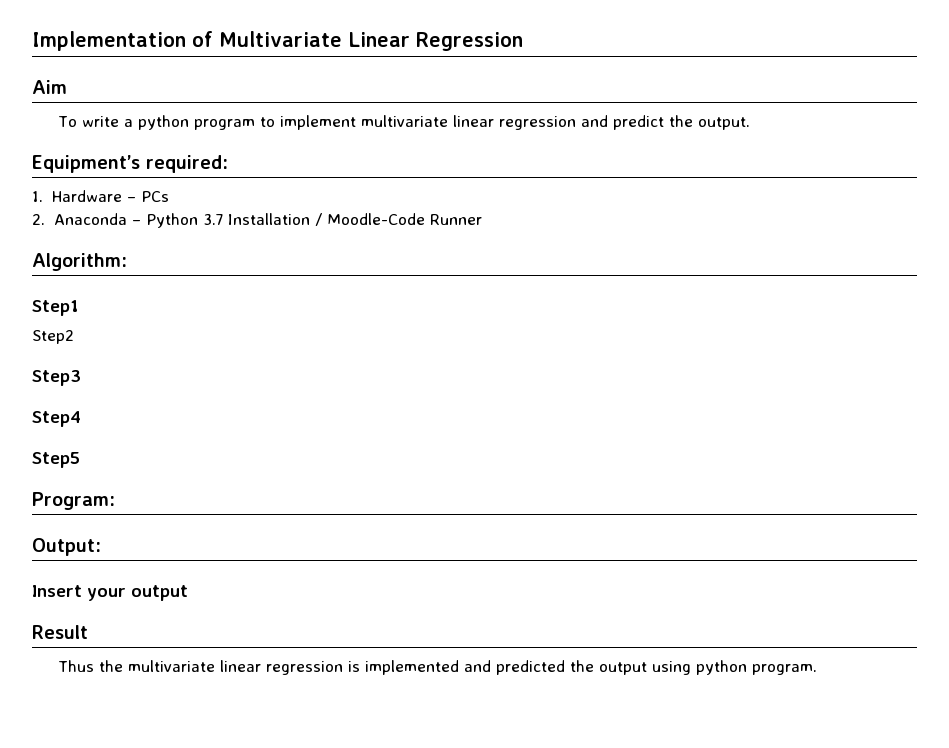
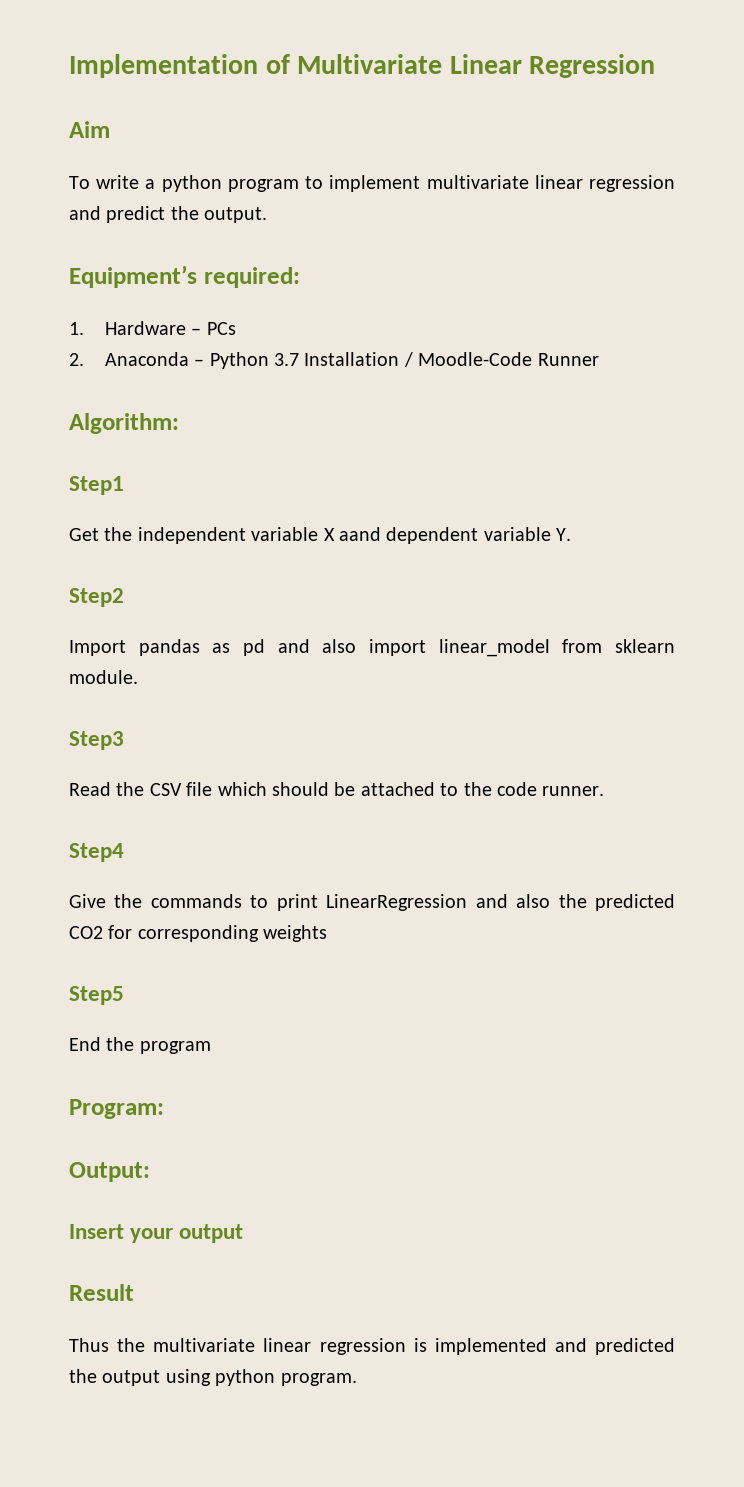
[32,330,74,344] [32,370,81,386] [32,411,81,427] [32,452,80,468] Step2 // Step3 // Step4 // Step5 -> [69,527,572,544] [69,588,124,607] [69,639,675,657] [69,670,138,684] [69,731,124,750] [69,782,605,796] [69,843,124,862] [69,894,676,911] [69,925,328,942] [69,986,124,1005] [69,1037,211,1054] Get the independent variable X aand dependent variable Y. // Step2 // Import pandas as pd and also import linear_model from sklearn module. // Step3 // Read the CSV file which should be attached to the code runner. // Step4 // Give the commands to print LinearRegression and also the predicted CO2 for corresponding weights // Step5 // End the program

